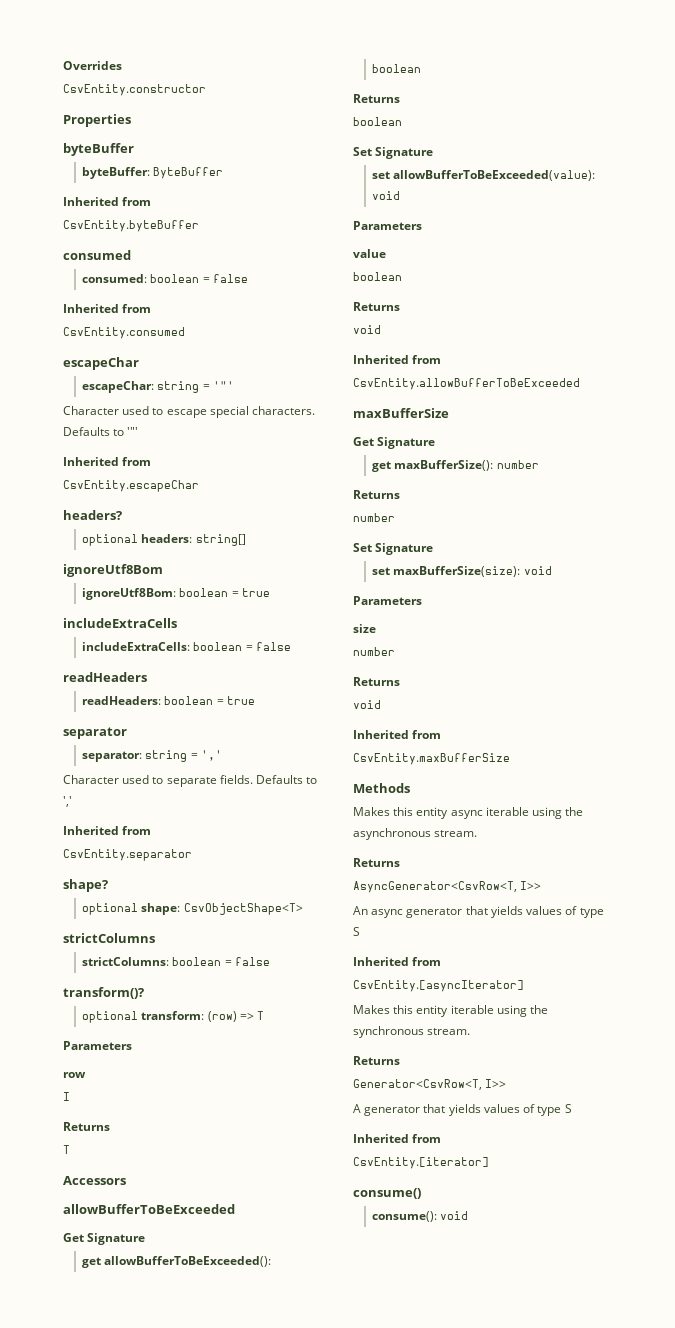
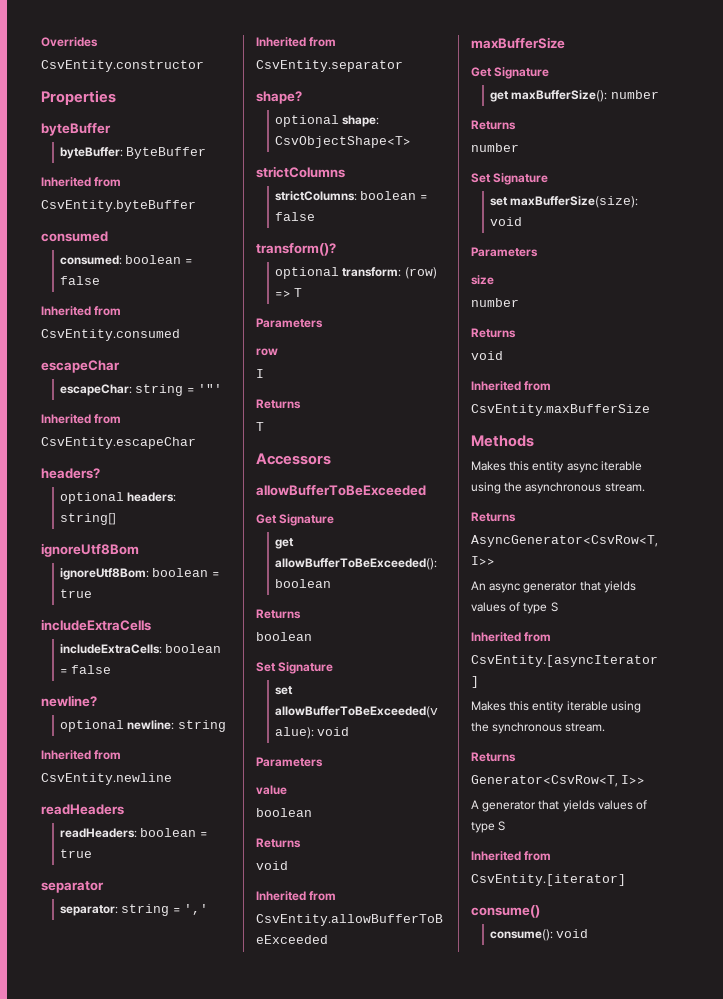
[63,406,316,418] [63,427,139,436] // Character used to escape special characters. Defaults to '"' -> (222, 388) none
(291, 646) none -> [41,695,97,707] [60,720,226,732] [41,750,122,760] [41,773,172,785] // newline? // optional newline: string // Inherited from // CsvEntity.newline
[63,775,318,787] [63,796,72,807] // Character used to separate fields. Defaults to ',' -> (208, 909) none

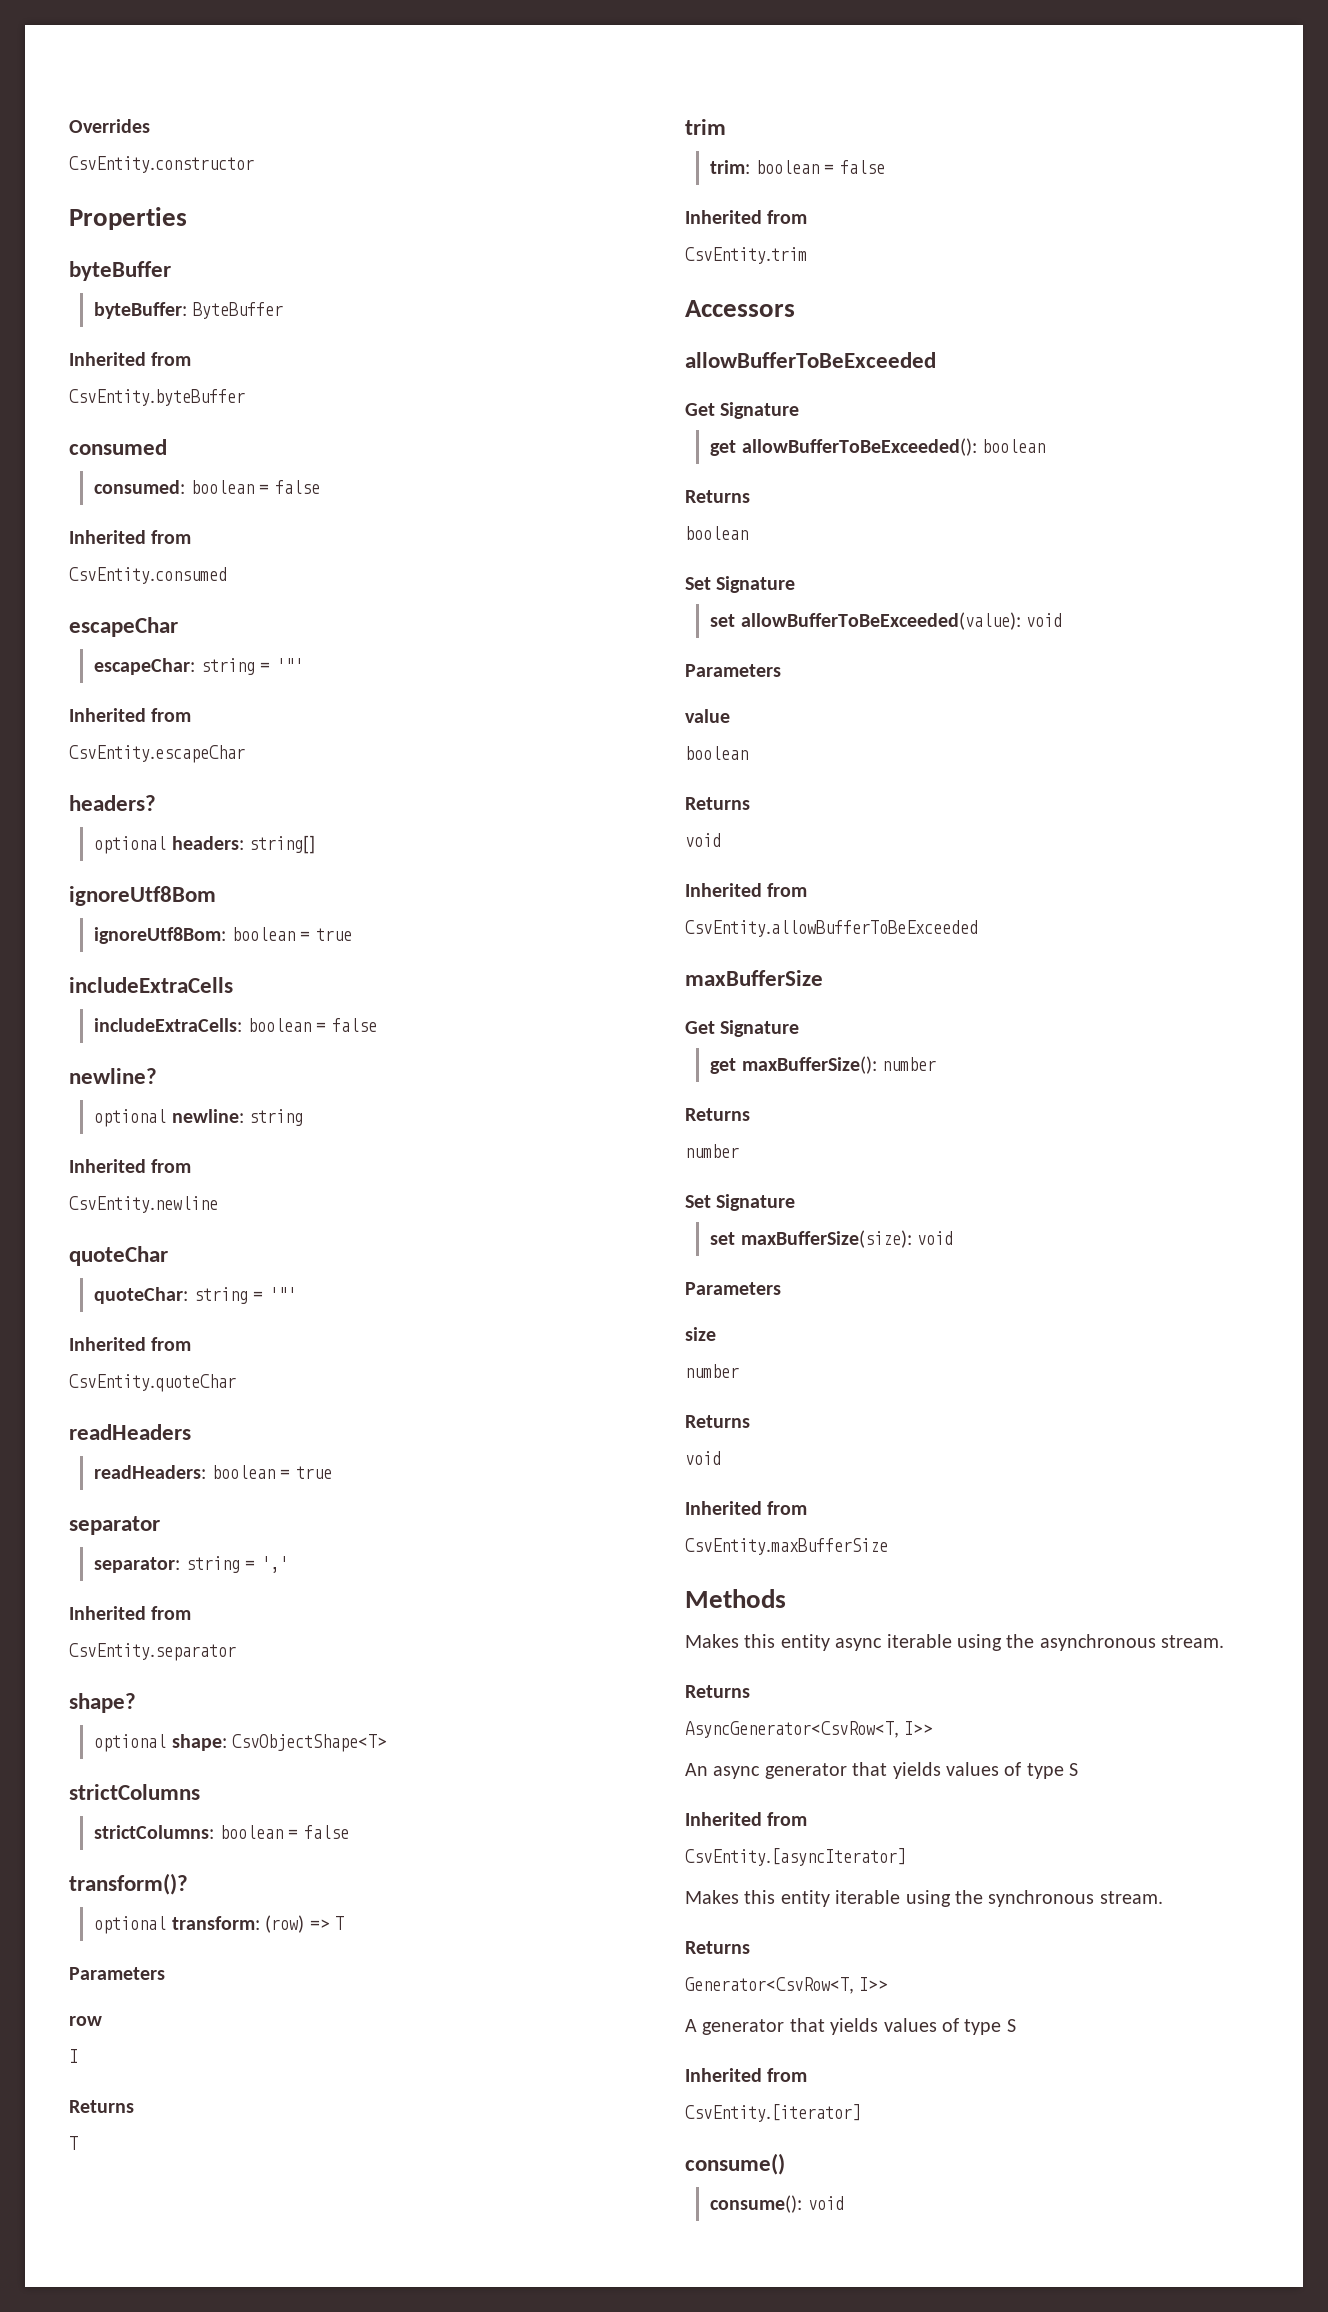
(172, 779) none -> [69,1246,168,1266] [94,1287,296,1304] [69,1337,192,1351] [69,1374,236,1392] // quoteChar // quoteChar: string = '"' // Inherited from // CsvEntity.quoteChar
(264, 426) none -> [685,119,726,135] [710,160,885,174] [685,210,808,224] [685,247,807,264] // trim // trim: boolean = false // Inherited from // CsvEntity.trim

